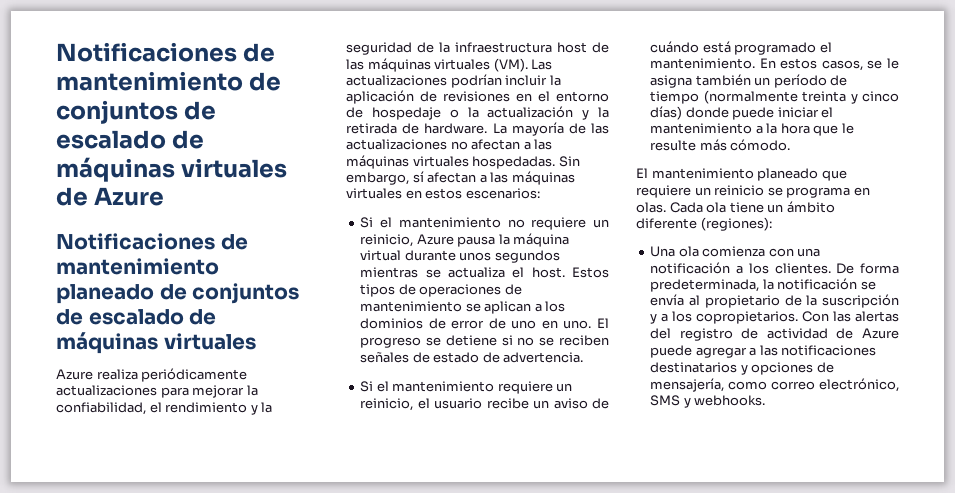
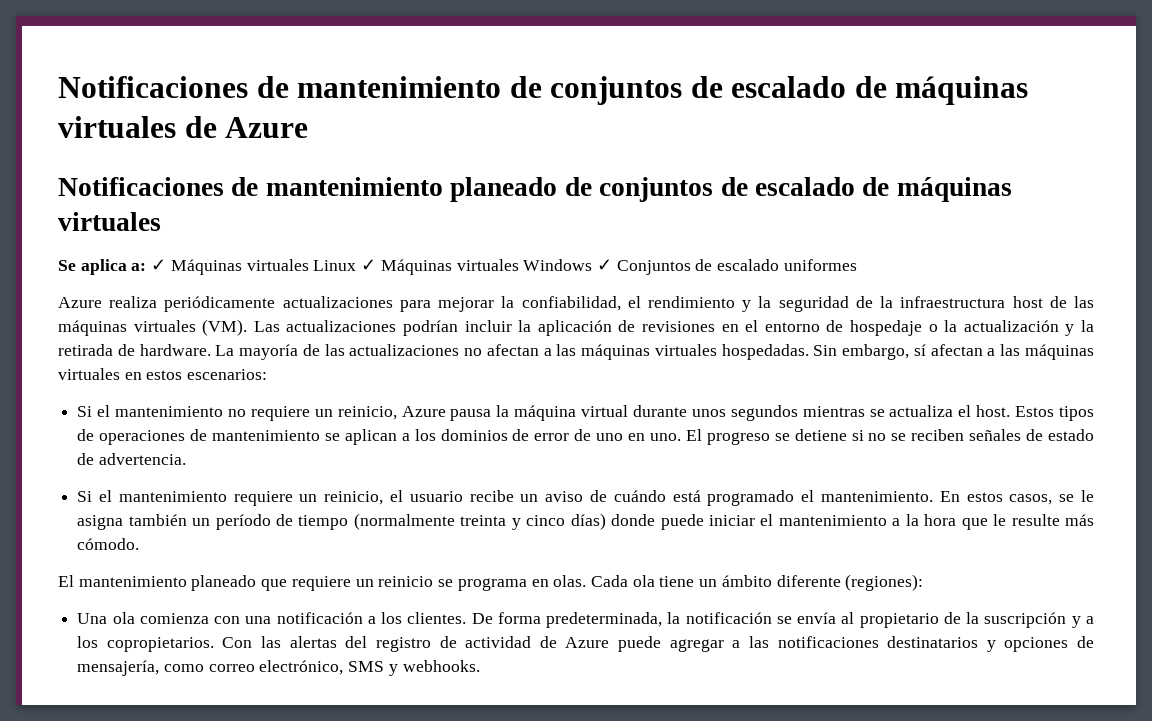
(256, 341) none -> [58,259,857,275] // Se aplica a: ✓ Máquinas virtuales Linux ✓ Máquinas virtuales Windows ✓ Conjuntos de escalado uniformes

